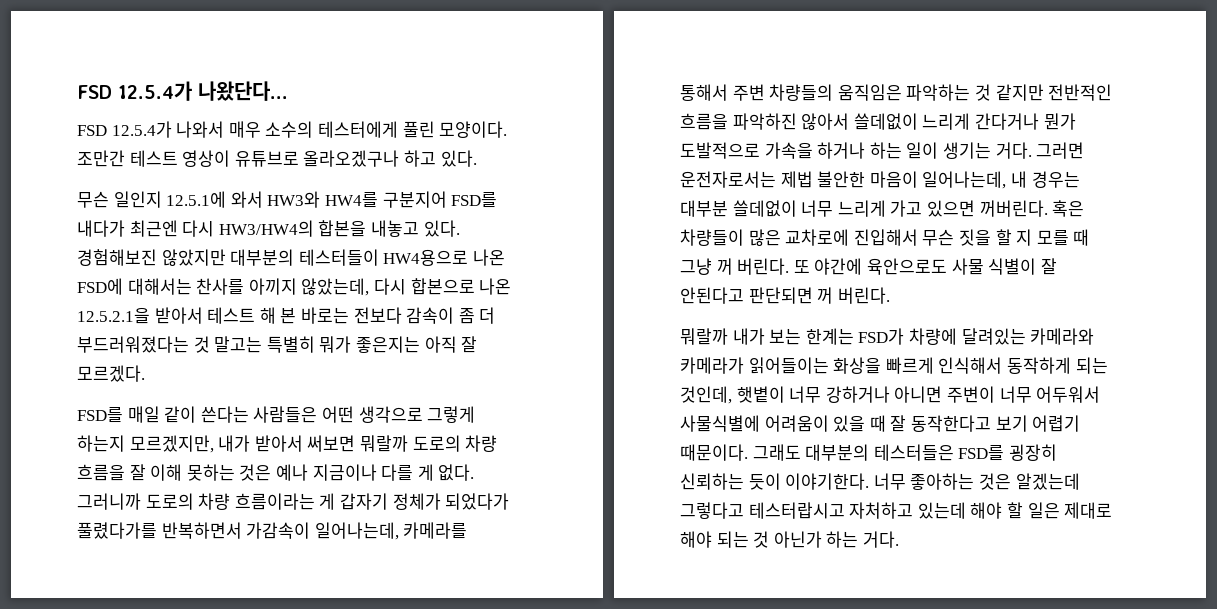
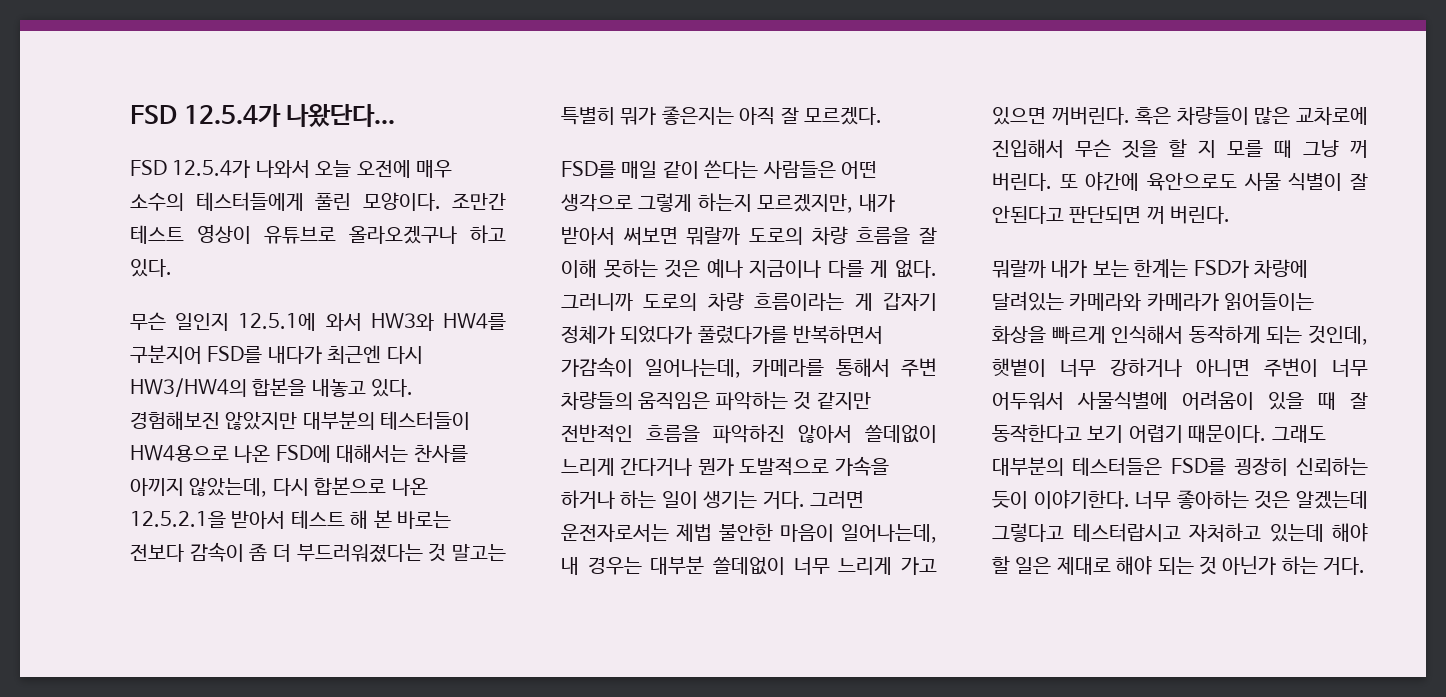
(225, 129) none -> [315,160,411,178] 오늘 오전에
[317,121,398,138] 테스터에게 -> [195,192,304,211] 테스터들에게

